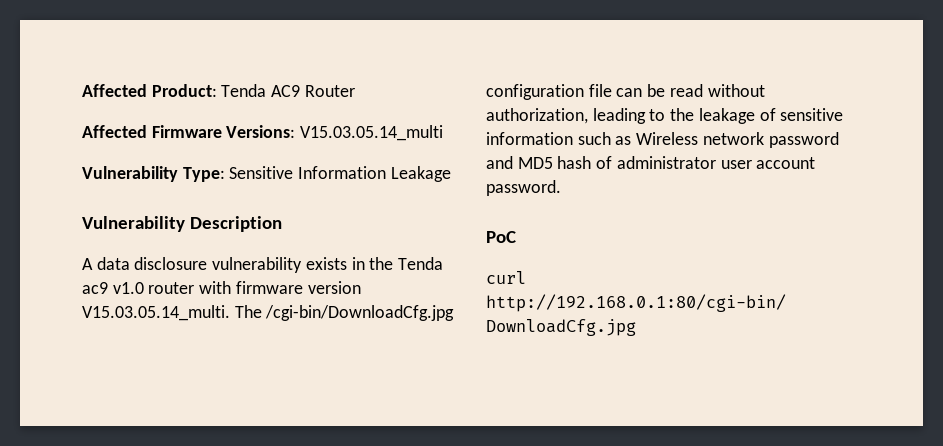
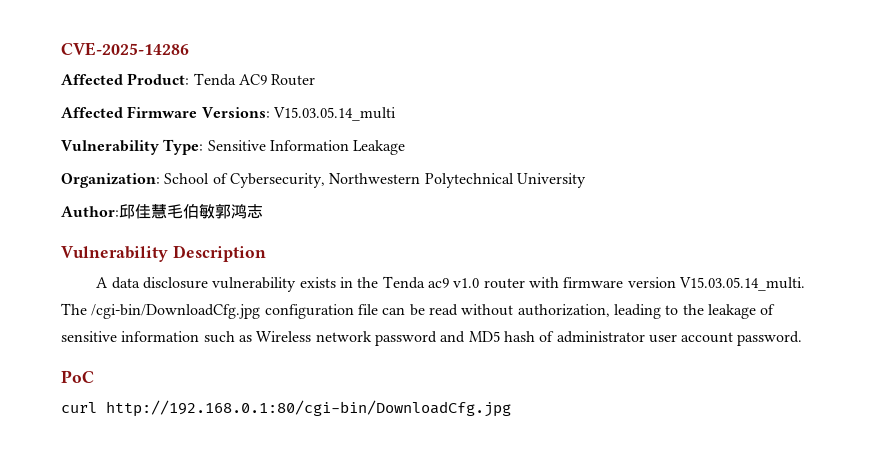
(82, 90) none -> [61,42,189,56] CVE-2025-14286 //
(451, 174) none -> [61,173,586,188] [61,203,263,219] // Organization: School of Cybersecurity, Northwestern Polytechnical University // Author:邱佳慧毛伯敏郭鸿志

